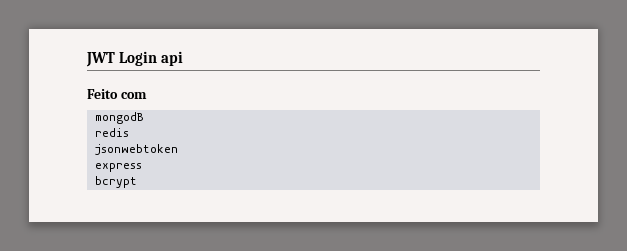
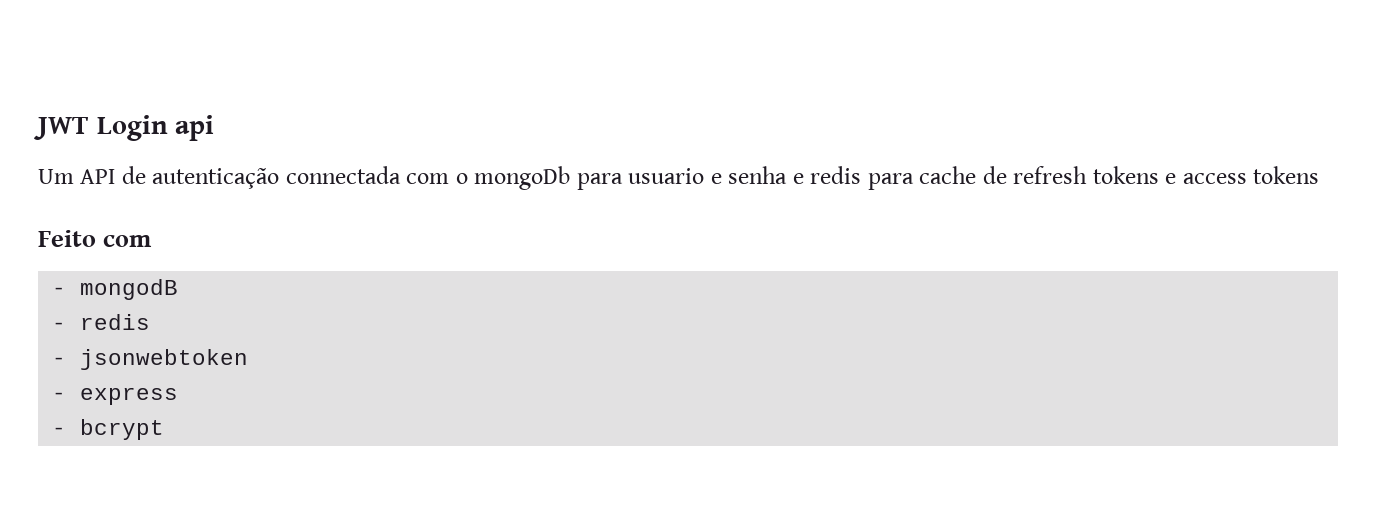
(184, 58) none -> [38,166,1320,190] // Um API de autenticação connectada com o mongoDb para usuario e senha e redis para cache de refresh tokens e access tokens
(147, 95) none -> [52,287,67,295] -
(144, 118) none -> [52,322,67,330] -
(129, 132) none -> [52,357,67,365] -
(178, 149) none -> [52,392,67,400] -
(142, 167) none -> [52,427,67,435] -

